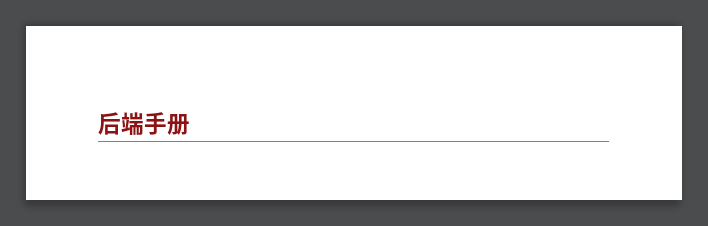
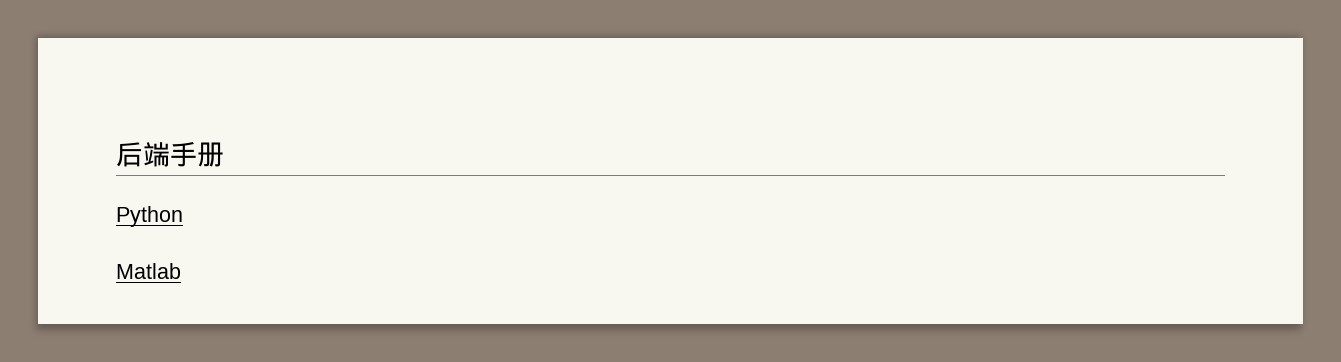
(190, 124) none -> [116,206,183,227] [116,263,181,279] // Python // Matlab

